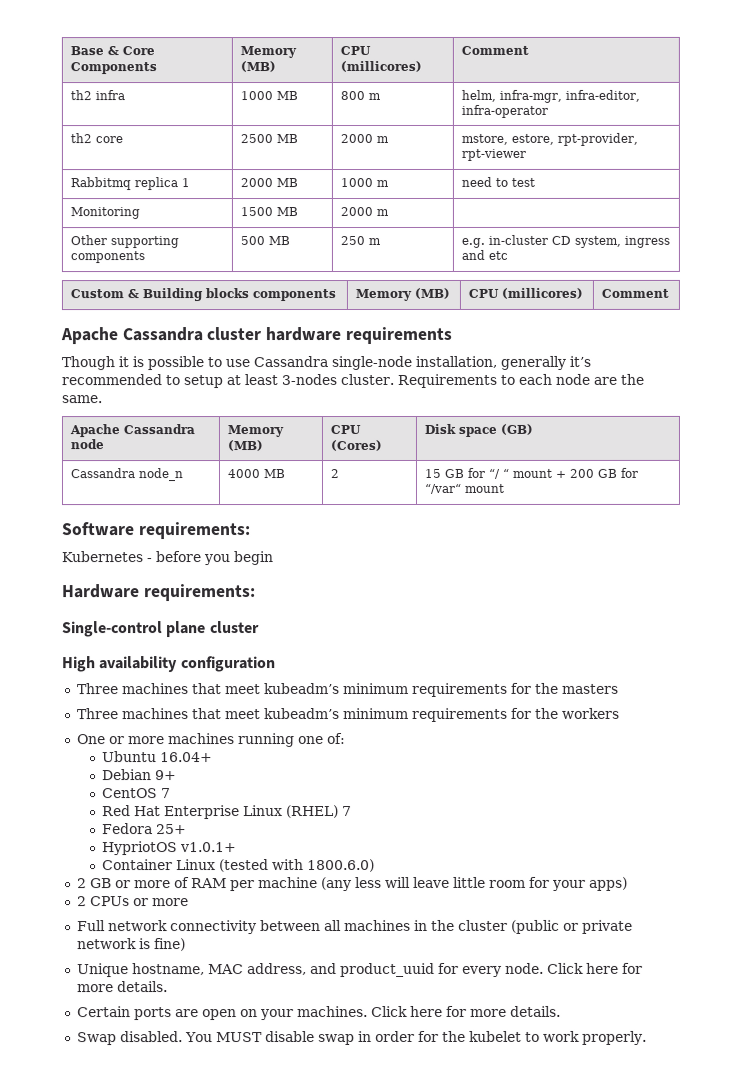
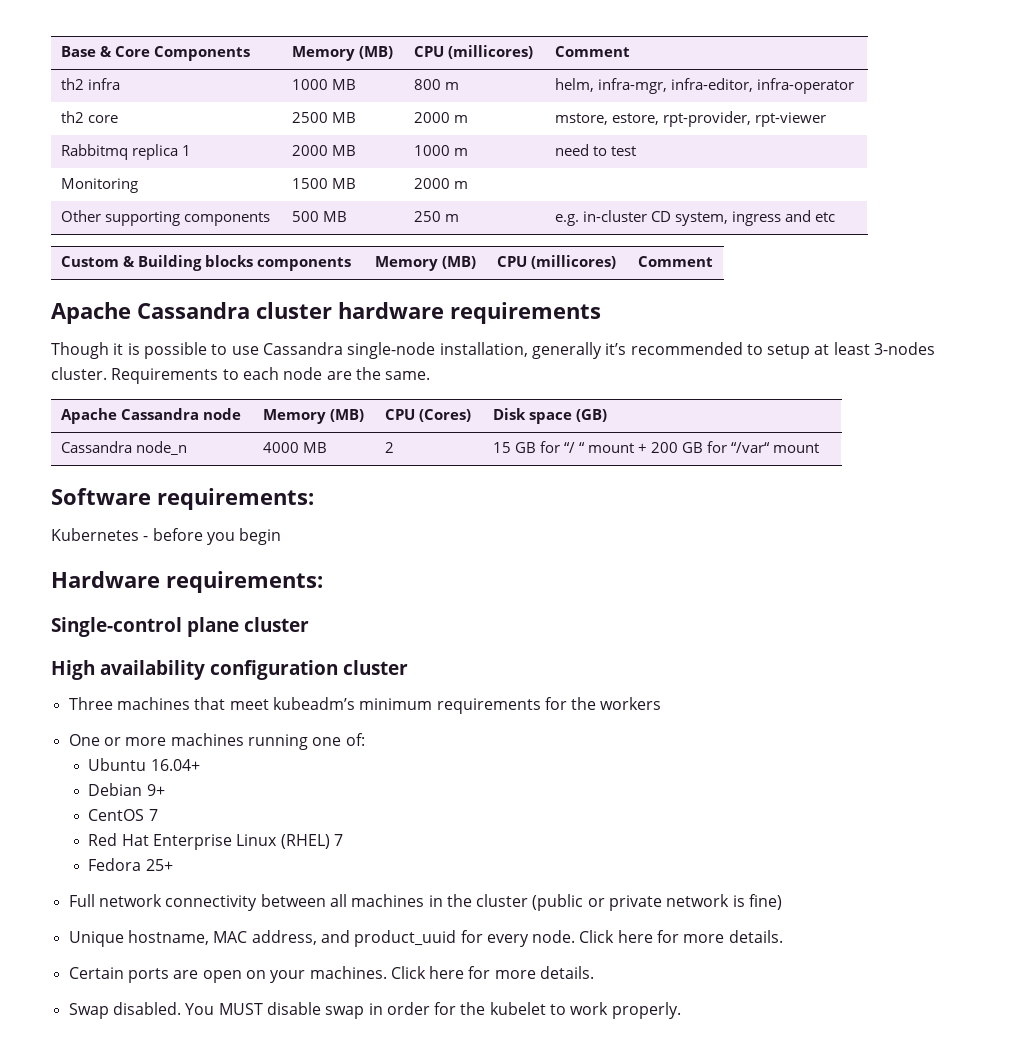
[76,682,619,697] // Three machines that meet kubeadm’s minimum requirements for the masters -> [343,660,408,675] cluster
[102,841,238,856] [102,858,376,873] [76,876,628,892] [76,896,189,907] // HypriotOS v1.0.1+ // Container Linux (tested with 1800.6.0) // 2 GB or more of RAM per machine (any less will leave little room for your apps) // 2 CPUs or more -> (173, 865) none

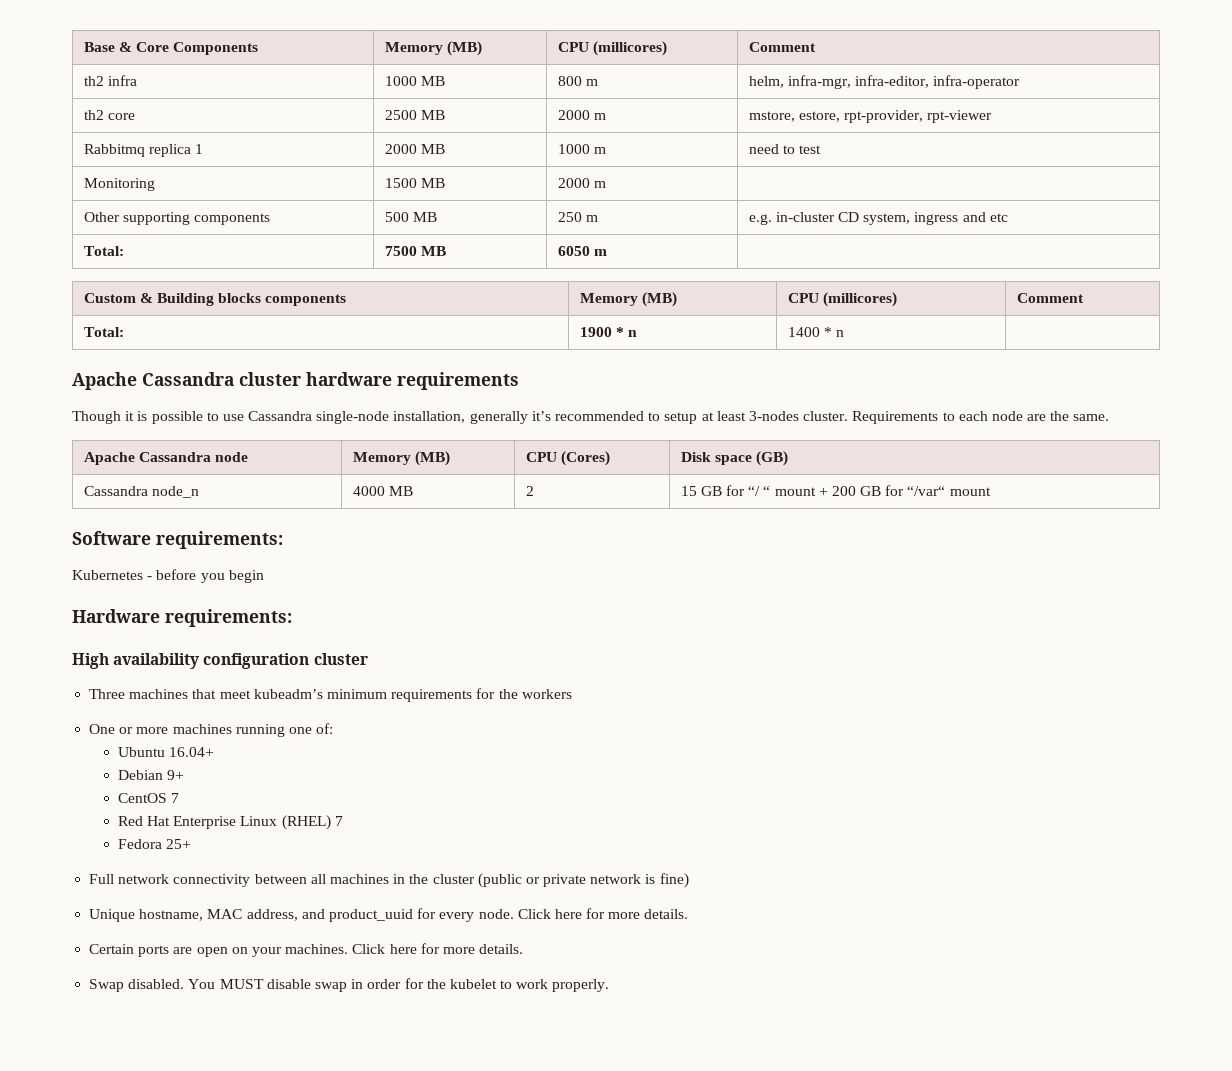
(835, 217) none -> [83,246,124,256] [384,246,446,256] [557,246,607,256] // Total: | 7500 MB | 6050 m |
(713, 261) none -> [83,327,124,337] [579,327,637,337] [787,327,844,337] // Total: | 1900 * n | 1400 * n |
[51,617,309,637] // Single-control plane cluster -> (292, 618) none

